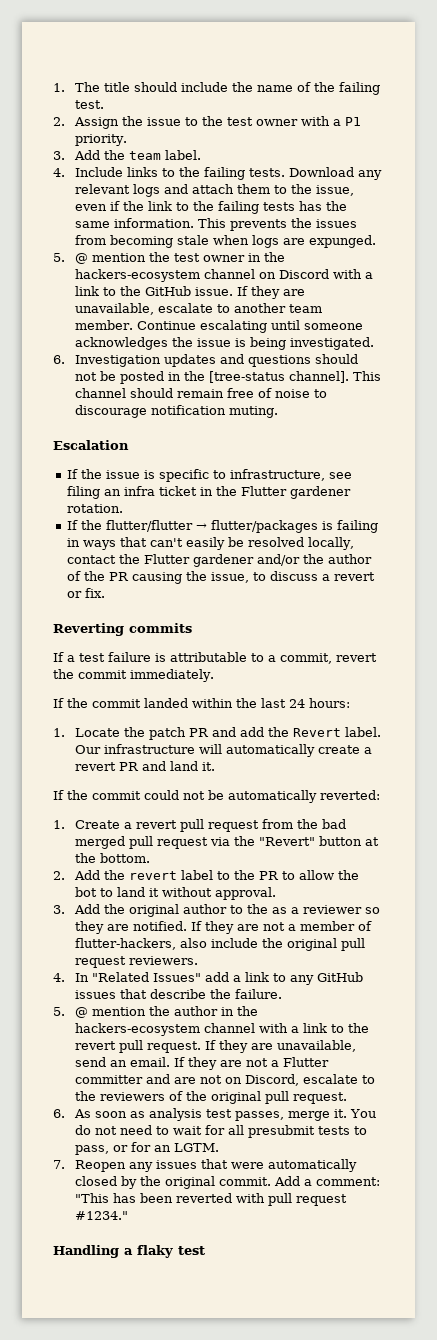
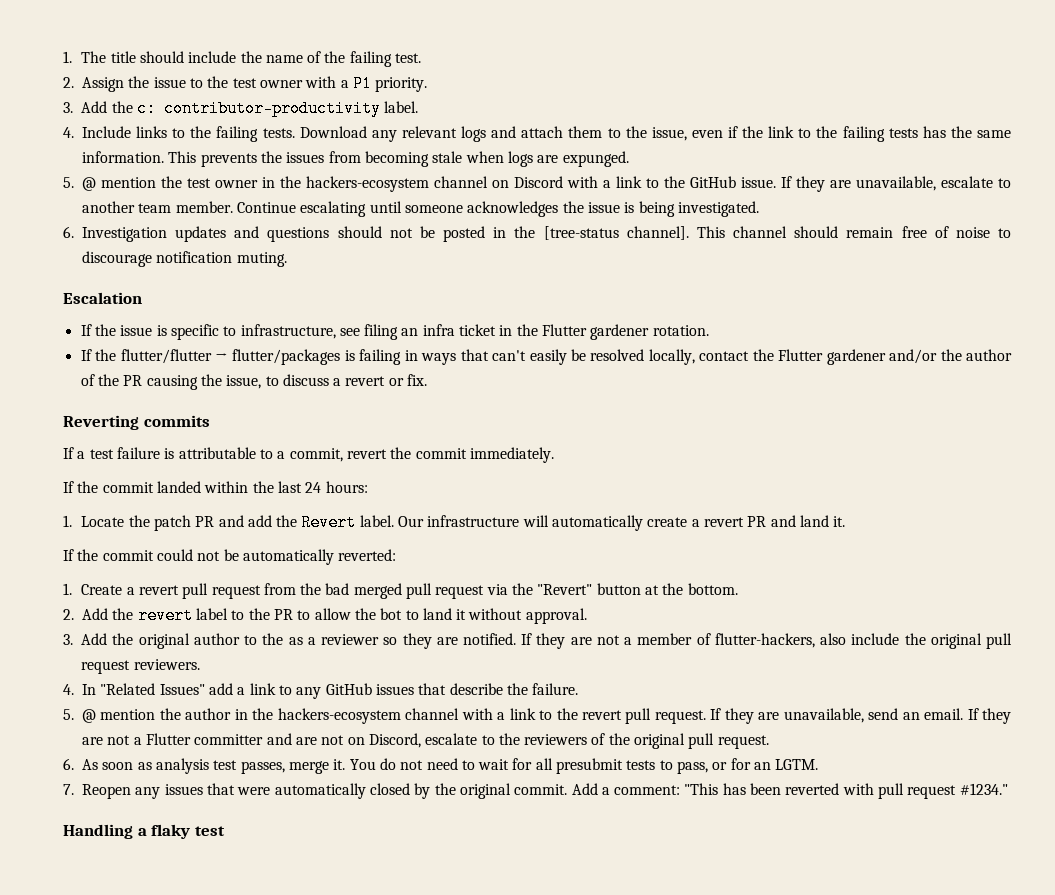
[129,151,162,160] team -> [136,100,381,117] c: contributor-productivity

